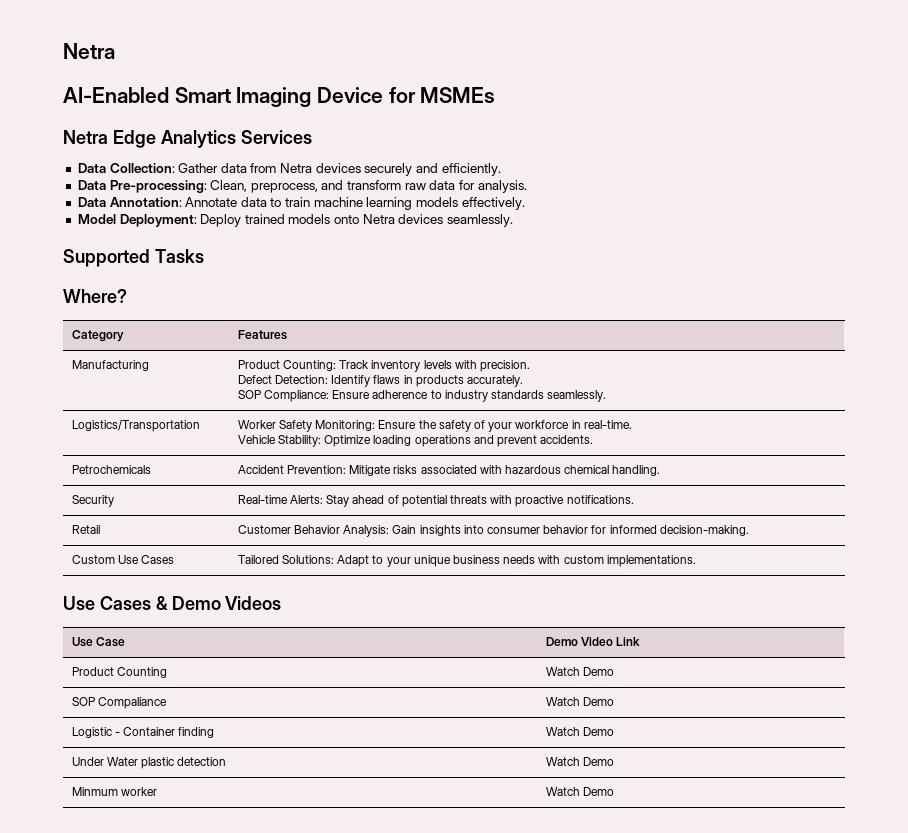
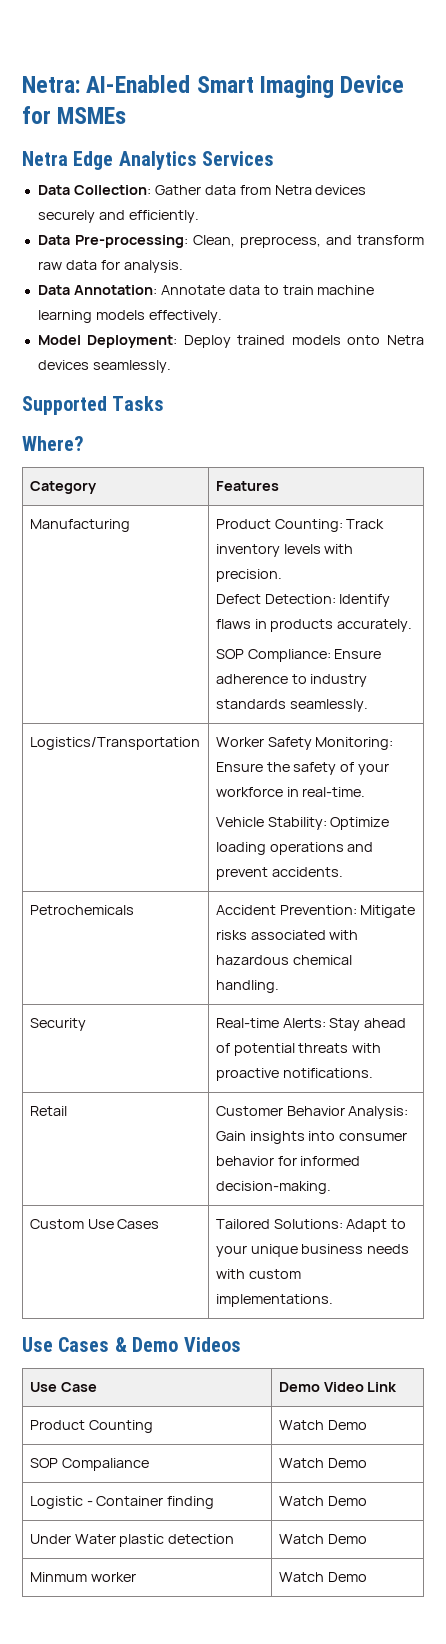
[63,43,115,59] Netra // -> [22,76,80,93] Netra:

